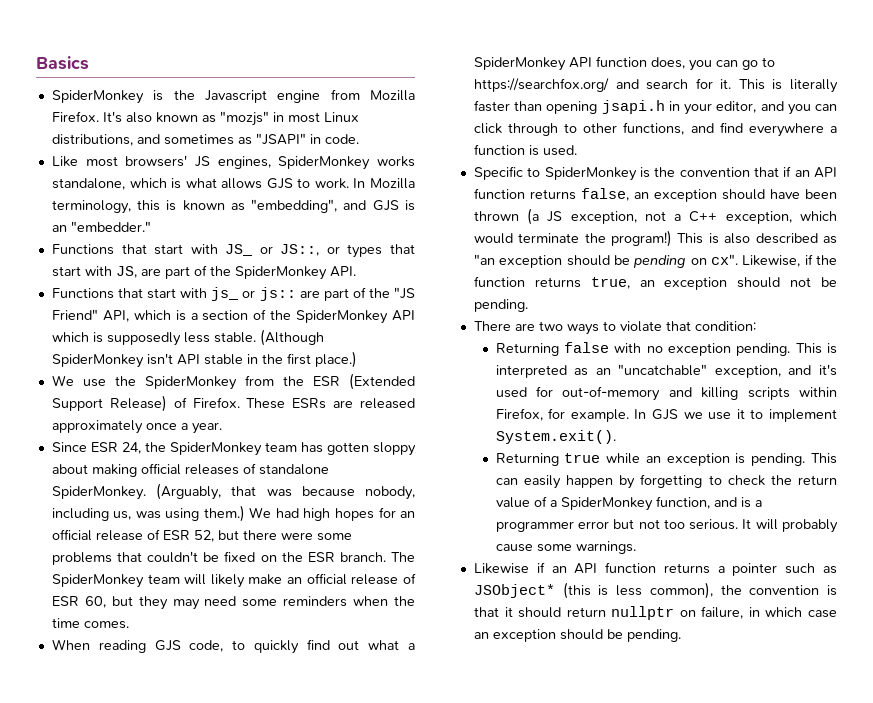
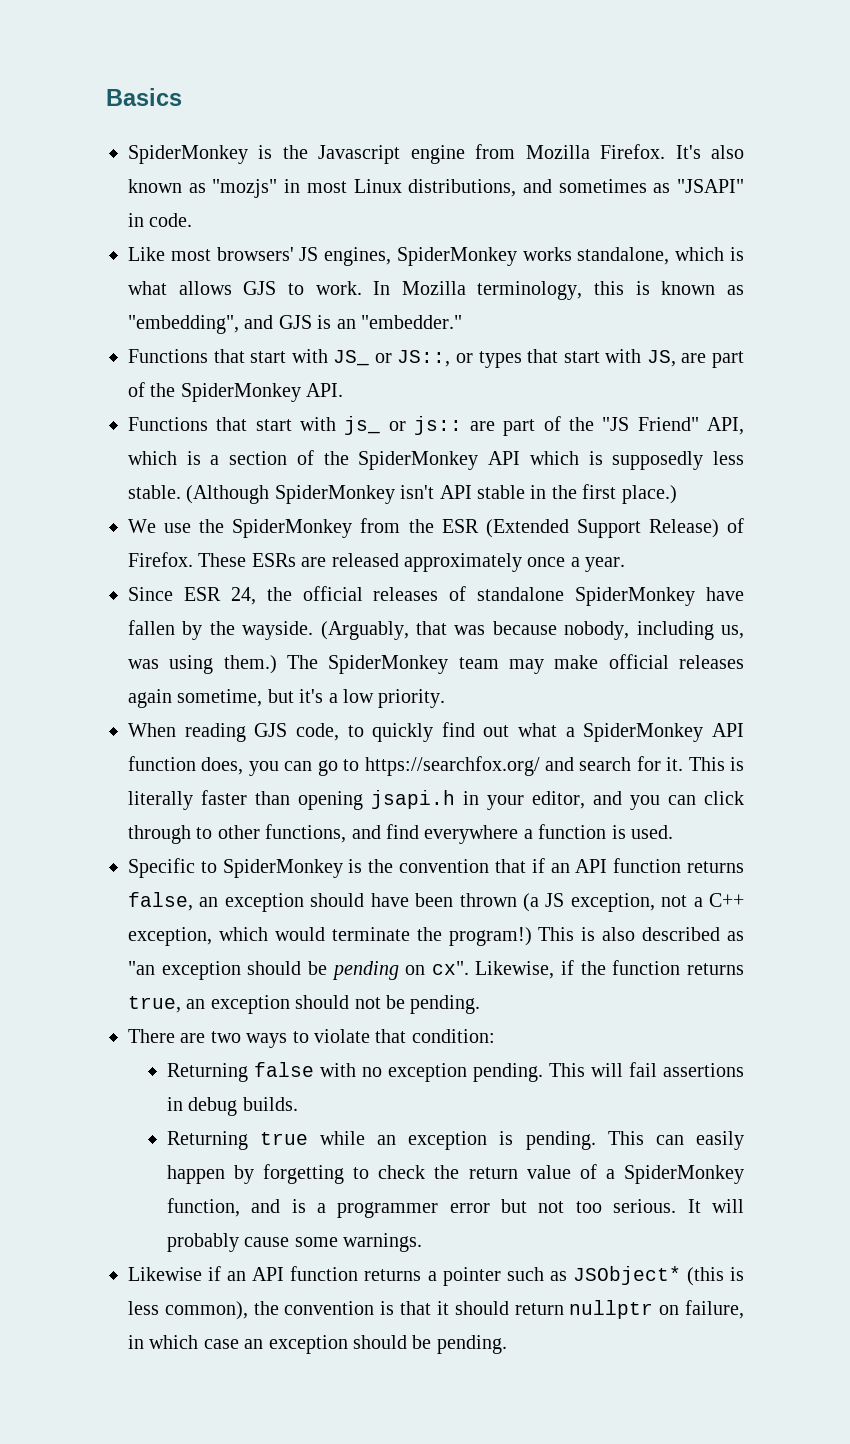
[169,442,417,456] [51,463,329,477] [51,486,146,500] SpiderMonkey team has gotten sloppy about making official releases of standalone SpiderMonkey. -> [302,586,745,606] [128,620,314,640] official releases of standalone SpiderMonkey have fallen by the wayside.
[249,507,415,521] [51,529,352,542] [51,551,416,565] [51,573,417,588] [51,596,415,610] [51,618,129,629] We had high hopes for an official release of ESR 52, but there were some problems that couldn't be fixed on the ESR branch. The SpiderMonkey team will likely make an official release of ESR 60, but they may need some reminders when the time comes. -> [287,654,744,674] [128,689,446,708] The SpiderMonkey team may make official releases again sometime, but it's a low priority.
[827,343,837,354] [495,364,837,378] [495,386,837,401] [495,408,837,422] [495,430,616,444] is interpreted as an "uncatchable" exception, and it's used for out-of-memory and killing scripts within Firefox, for example. In GJS we use it to implement System.exit(). -> [590,1062,744,1077] [166,1097,298,1116] will fail assertions in debug builds.

